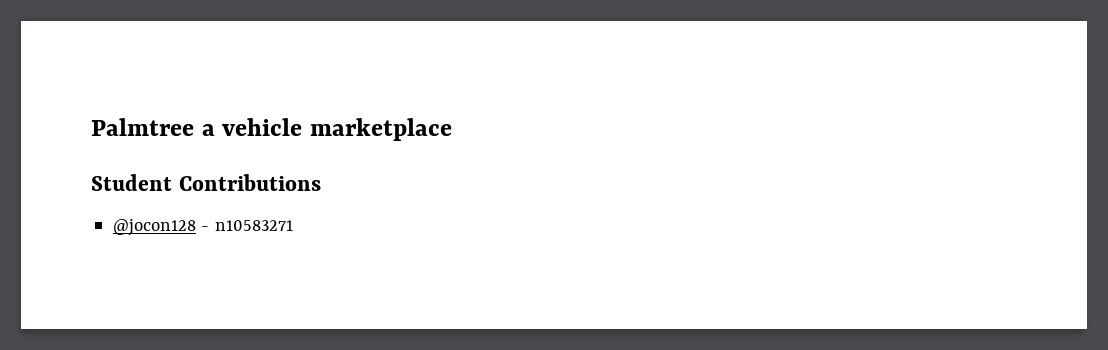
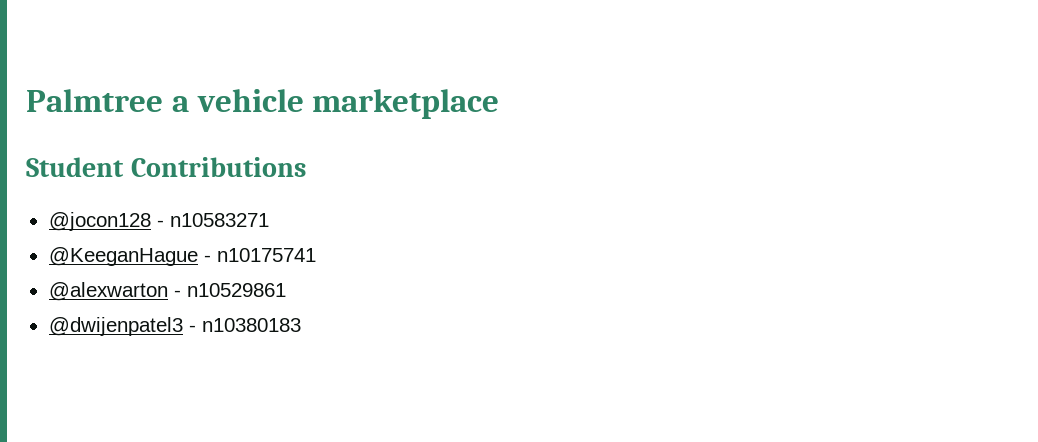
(293, 225) none -> [48,247,316,266] [48,282,286,301] [48,317,301,336] // @KeeganHague - n10175741 // @alexwarton - n10529861 // @dwijenpatel3 - n10380183

